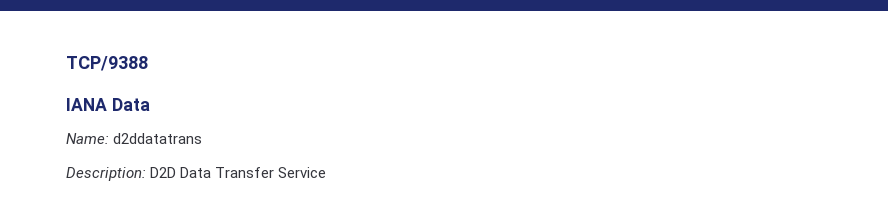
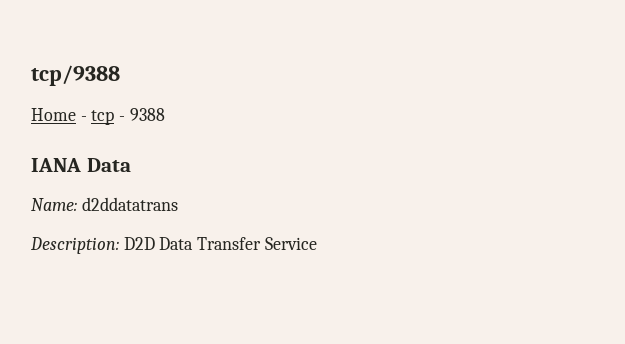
[66,56,148,71] TCP/9388 -> [31,65,120,86] [31,108,165,125] tcp/9388 // Home - tcp - 9388

